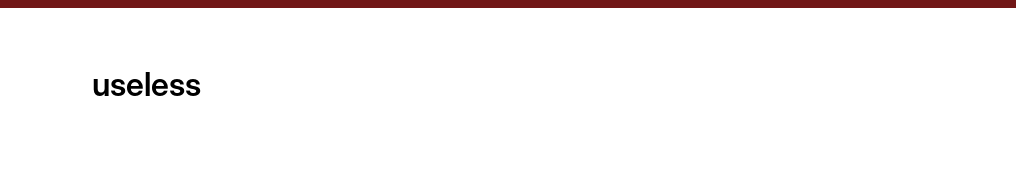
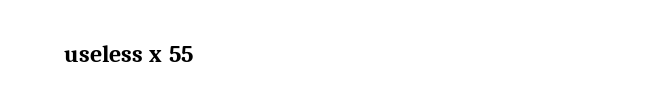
(201, 84) none -> [149,46,193,62] x 55

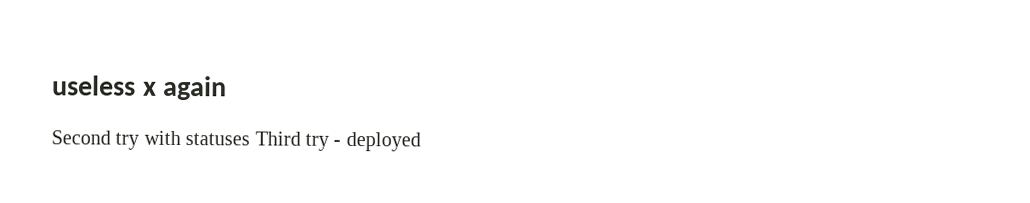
[168,46,193,62] 55 -> [163,75,228,101] [51,130,421,152] again // Second try with statuses Third try - deployed

